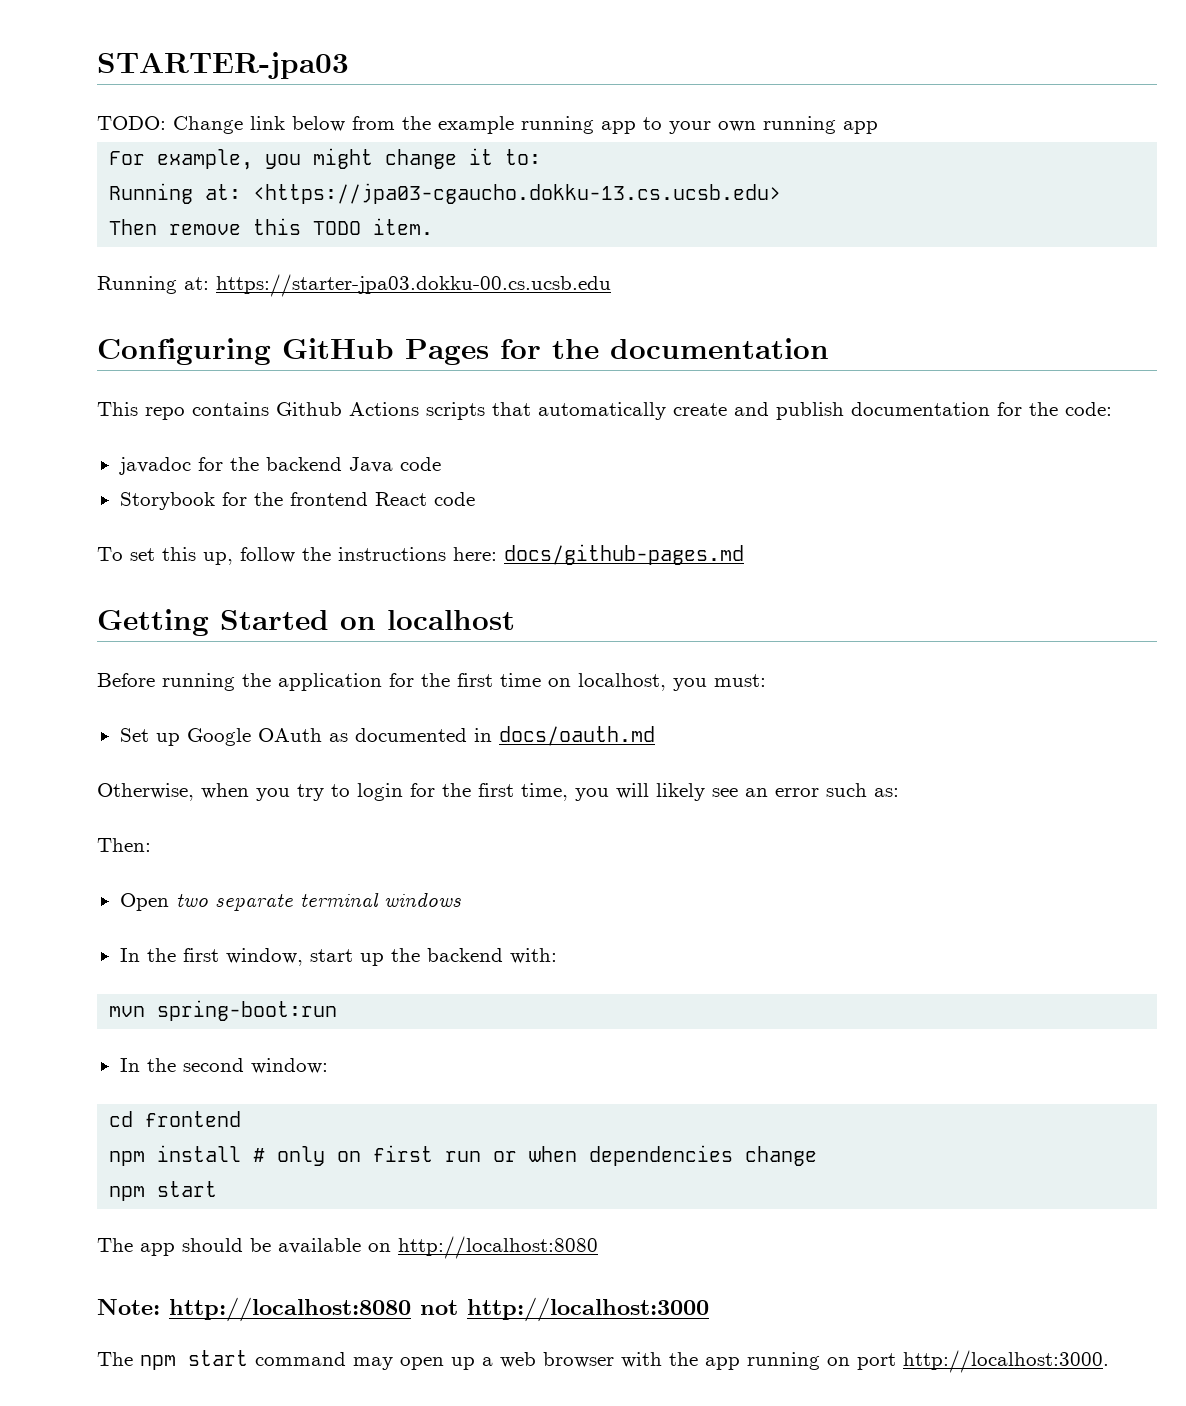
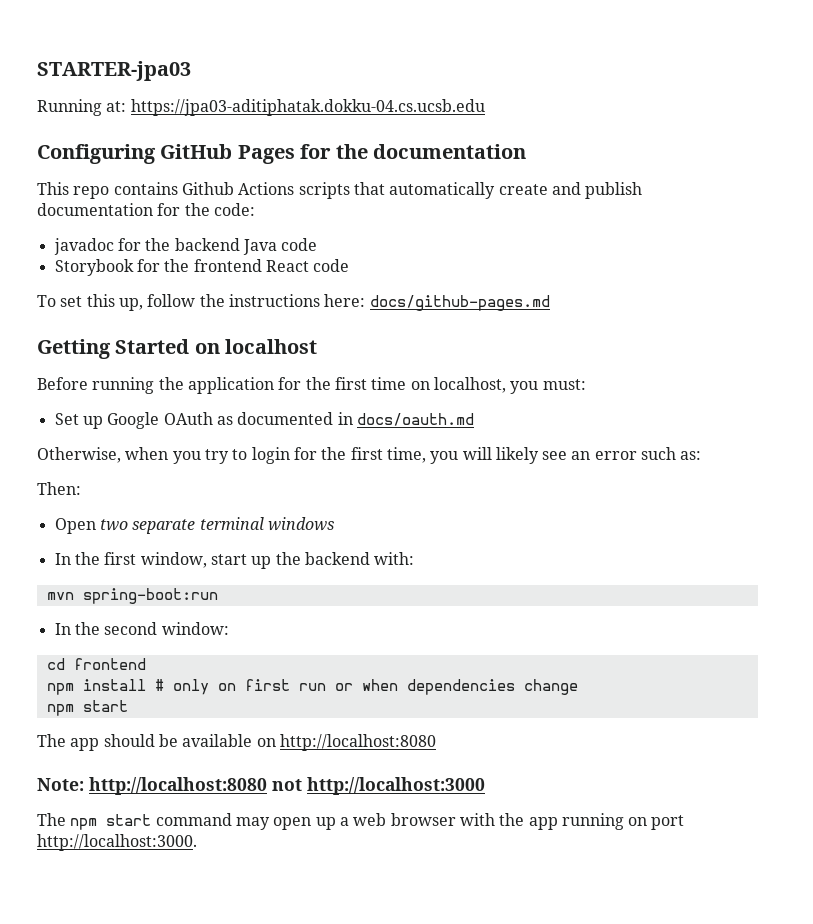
[97,116,878,134] [109,148,542,170] [109,183,782,204] [109,218,434,235] [97,274,611,297] TODO: Change link below from the example running app to your own running app // For example, you might change it to: // Running at: <https://jpa03-cgaucho.dokku-13.cs.ucsb.edu> // Then remove this TODO item. // Running at: https://starter-jpa03.dokku-00.cs.ucsb.edu -> [37,99,485,116] Running at: https://jpa03-aditiphatak.dokku-04.cs.ucsb.edu

